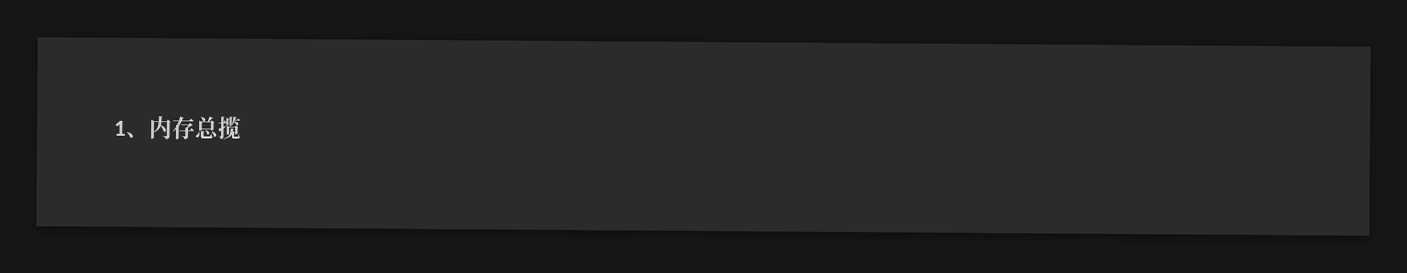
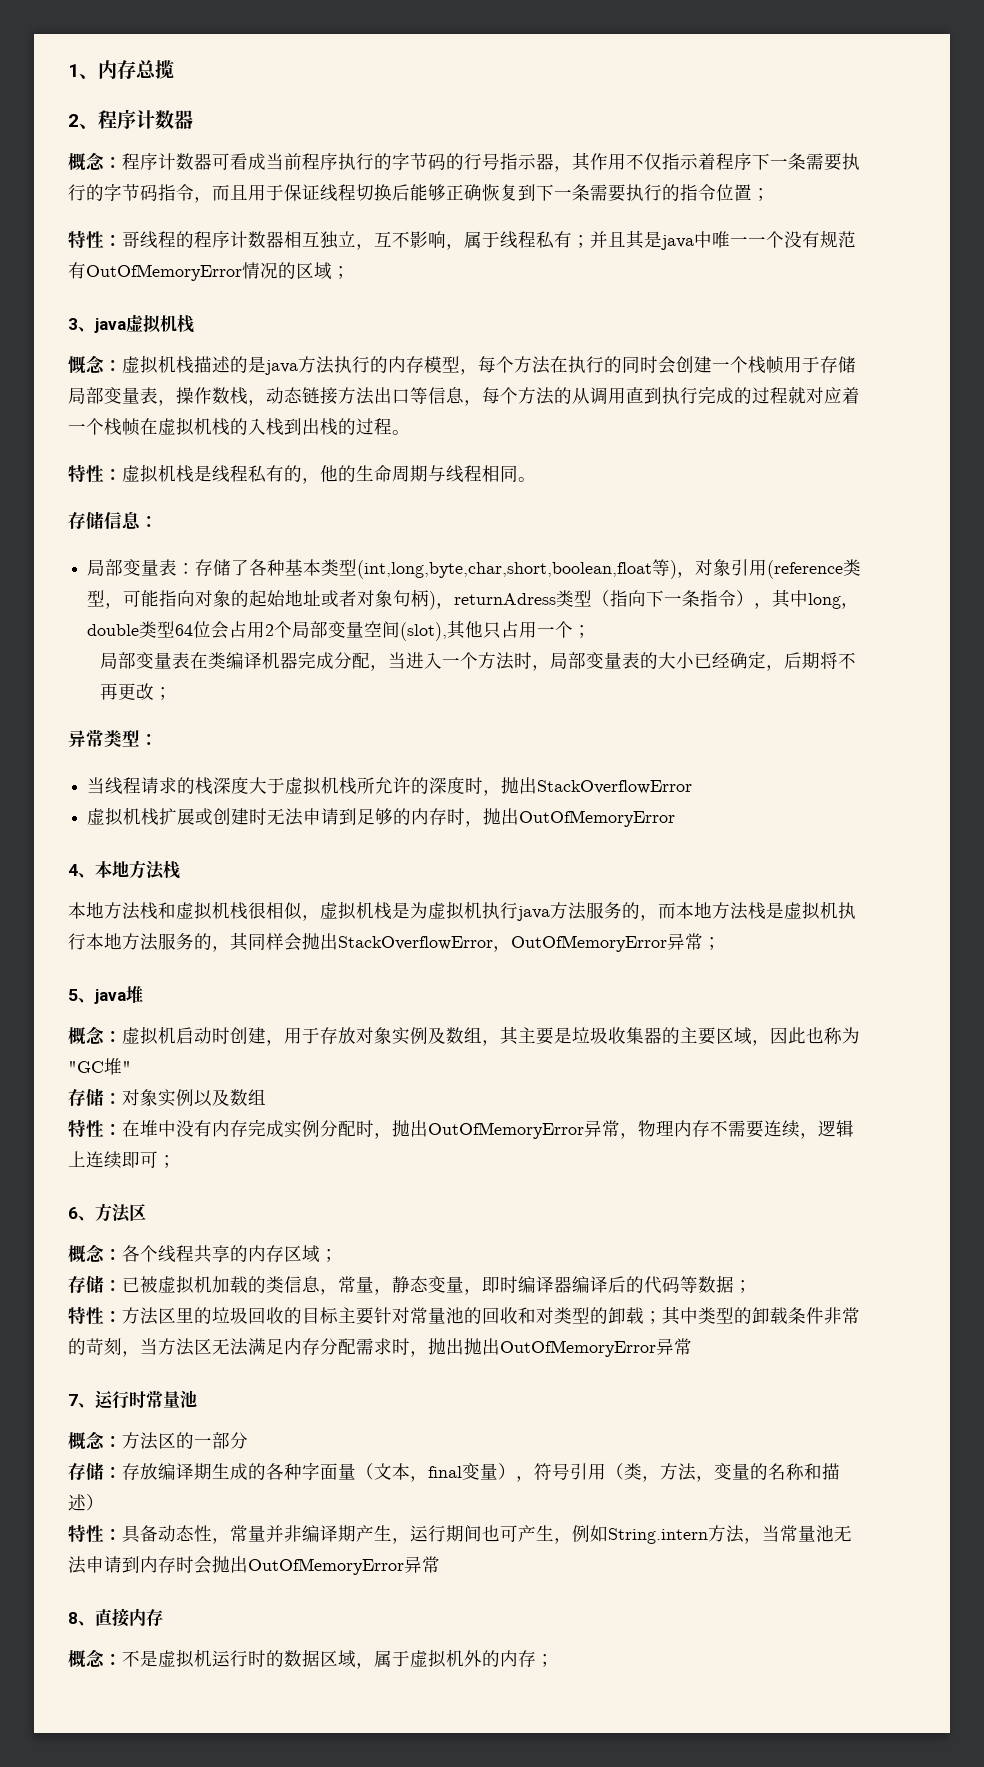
(242, 128) none -> [68,109,193,129] [68,152,860,172] [68,183,770,203] [68,230,856,250] [68,262,350,281] [68,314,194,333] [68,355,856,375] [68,386,860,406] [68,417,410,436] [68,464,536,484] [68,511,158,530] [87,559,862,579] [87,589,860,610] [87,620,592,641] [100,651,857,671] [100,683,173,700] [68,729,158,747] [87,776,693,796] [87,807,676,827] [68,860,180,880] [68,901,856,921] [68,932,721,952] [68,985,143,1004] [68,1026,860,1046] [68,1058,131,1075] [68,1088,266,1107] [68,1119,854,1139] [68,1151,176,1169] [68,1203,146,1223] [68,1244,338,1263] [68,1275,752,1295] [68,1306,860,1325] [68,1338,692,1357] [68,1390,197,1409] [68,1431,248,1450] [68,1462,840,1482] [68,1494,104,1511] [68,1524,852,1544] [68,1556,440,1575] [68,1608,163,1627] [68,1649,554,1669] // 2、程序计数器 // 概念：程序计数器可看成当前程序执行的字节码的行号指示器，其作用不仅指示着程序下一条需要执行的字节码指令，而且用于保证线程切换后能够正确恢复到下一条需要执行的指令位置； // 特性：哥线程的程序计数器相互独立，互不影响，属于线程私有；并且其是java中唯一一个没有规范有OutOfMemoryError情况的区域； // 3、java虚拟机栈 // 慨念：虚拟机栈描述的是java方法执行的内存模型，每个方法在执行的同时会创建一个栈帧用于存储局部变量表，操作数栈，动态链接方法出口等信息，每个方法的从调用直到执行完成的过程就对应着一个栈帧在虚拟机栈的入栈到出栈的过程。 // 特性：虚拟机栈是线程私有的，他的生命周期与线程相同。 // 存储信息： // 局部变量表：存储了各种基本类型(int,long,byte,char,short,boolean,float等)，对象引用(reference类型，可能指向对象的起始地址或者对象句柄)，returnAdress类型（指向下一条指令），其中long，double类型64位会占用2个局部变量空间(slot),其他只占用一个； // 局部变量表在类编译机器完成分配，当进入一个方法时，局部变量表的大小已经确定，后期将不再更改； // 异常类型： // 当线程请求的栈深度大于虚拟机栈所允许的深度时，抛出StackOverflowError // 虚拟机栈扩展或创建时无法申请到足够的内存时，抛出OutOfMemoryError // 4、本地方法栈 // 本地方法栈和虚拟机栈很相似，虚拟机栈是为虚拟机执行java方法服务的，而本地方法栈是虚拟机执行本地方法服务的，其同样会抛出StackOverflowError，OutOfMemoryError异常； // 5、java堆 // 概念：虚拟机启动时创建，用于存放对象实例及数组，其主要是垃圾收集器的主要区域，因此也称为"GC堆" // 存储：对象实例以及数组 // 特性：在堆中没有内存完成实例分配时，抛出OutOfMemoryError异常，物理内存不需要连续，逻辑上连续即可； // 6、方法区 // 概念：各个线程共享的内存区域； // 存储：已被虚拟机加载的类信息，常量，静态变量，即时编译器编译后的代码等数据； // 特性：方法区里的垃圾回收的目标主要针对常量池的回收和对类型的卸载；其中类型的卸载条件非常的苛刻，当方法区无法满足内存分配需求时，抛出抛出OutOfMemoryError异常 // 7、运行时常量池 // 概念：方法区的一部分 // 存储：存放编译期生成的各种字面量（文本，final变量），符号引用（类，方法，变量的名称和描述） // 特性：具备动态性，常量并非编译期产生，运行期间也可产生，例如String.intern方法，当常量池无法申请到内存时会抛出OutOfMemoryError异常 // 8、直接内存 // 概念：不是虚拟机运行时的数据区域，属于虚拟机外的内存；

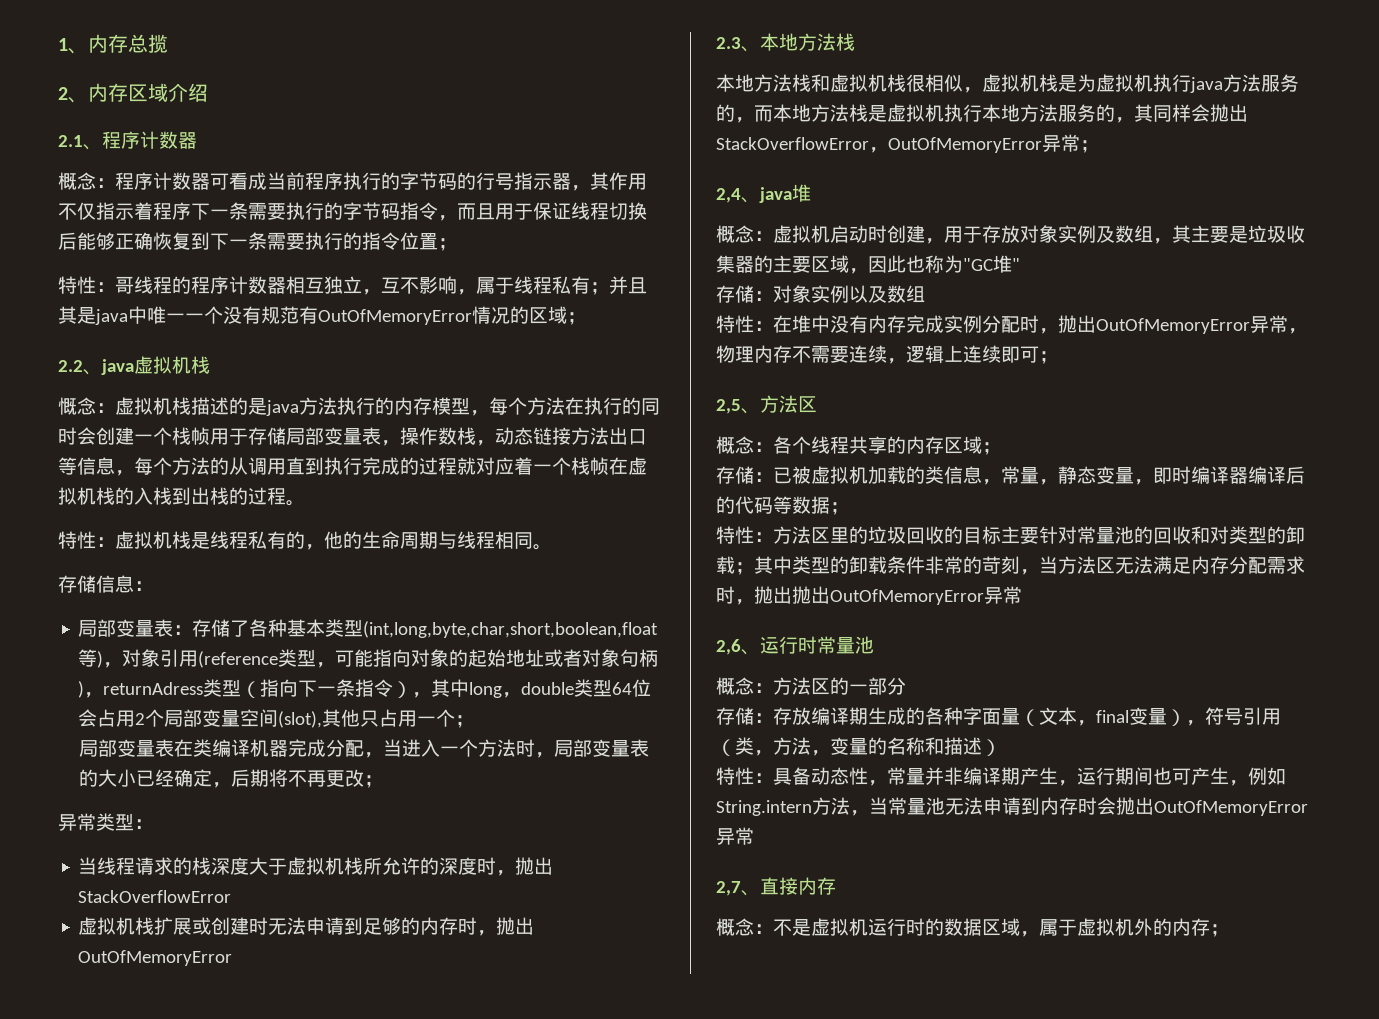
(98, 126) none -> [88,83,208,102] [58,135,102,150] 内存区域介绍 // 2.1、
[68,318,78,330] 3 -> [58,360,83,372] 2.2
[68,864,78,876] 4 -> [716,37,741,49] 2.3
[68,989,78,1001] 5 -> [716,188,741,203] 2,4
[68,1207,78,1219] 6 -> [716,399,741,414] 2,5
[68,1394,78,1406] 7 -> [716,639,741,655] 2,6
[68,1612,78,1624] 8 -> [716,881,741,896] 2,7

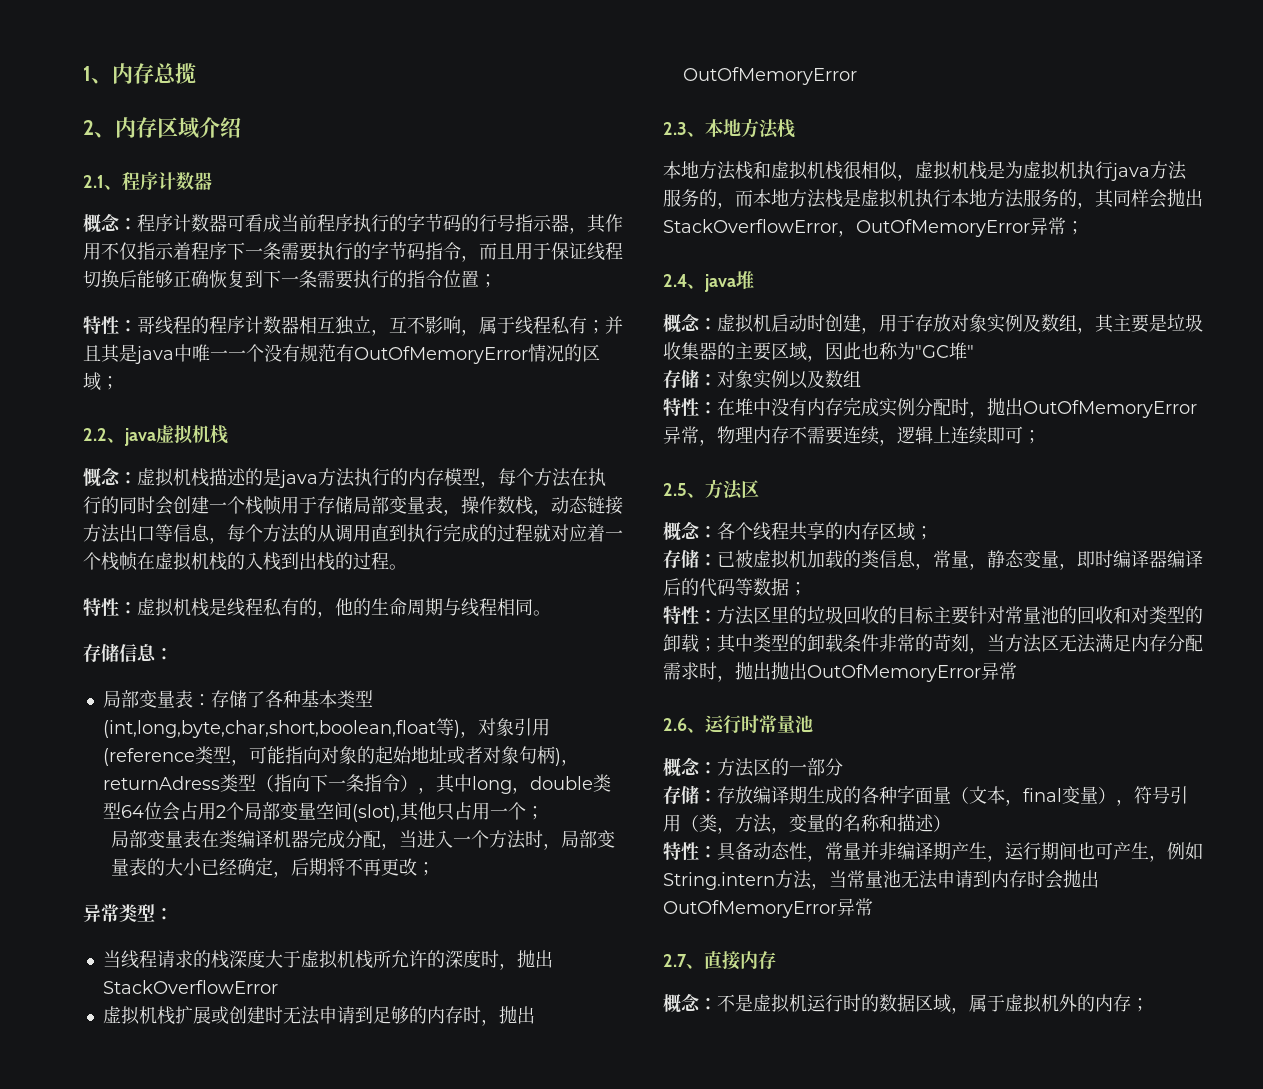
[716,188,741,203] 2,4 -> [663,274,687,287] 2.4
[716,399,741,414] 2,5 -> [663,483,687,496] 2.5
[716,639,741,655] 2,6 -> [663,718,687,731] 2.6
[716,881,741,896] 2,7 -> [663,954,687,967] 2.7

